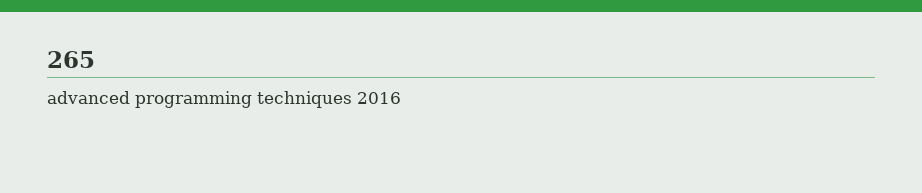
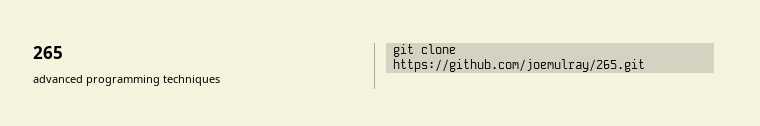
[357,92,401,104] 2016 -> [392,44,456,57] [392,59,645,72] // git clone https://github.com/joemulray/265.git

